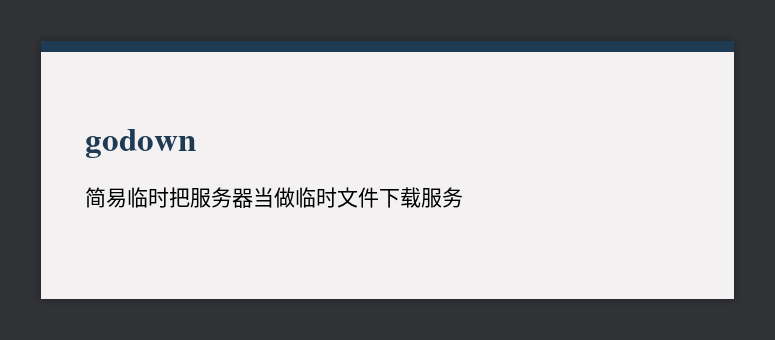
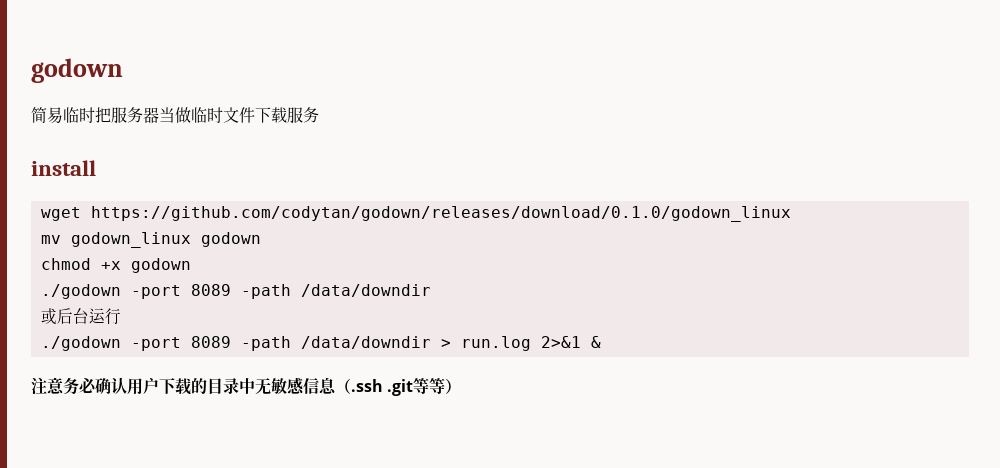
(463, 197) none -> [31,160,96,176] [40,206,791,222] [40,232,261,248] [40,258,191,273] [40,284,431,299] [40,308,121,325] [40,336,601,351] [31,377,462,396] // install // wget https://github.com/codytan/godown/releases/download/0.1.0/godown_linux // mv godown_linux godown // chmod +x godown // ./godown -port 8089 -path /data/downdir // 或后台运行 // ./godown -port 8089 -path /data/downdir > run.log 2>&1 & // 注意务必确认用户下载的目录中无敏感信息（.ssh .git等等）

